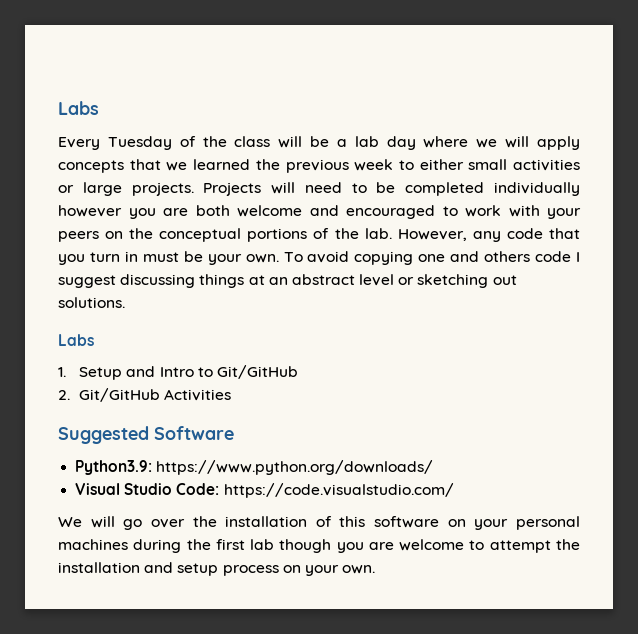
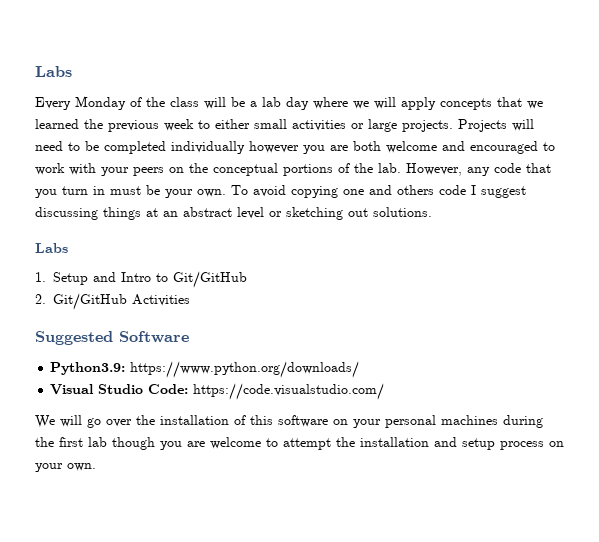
[107,136,172,150] Tuesday -> [75,96,126,110] Monday

